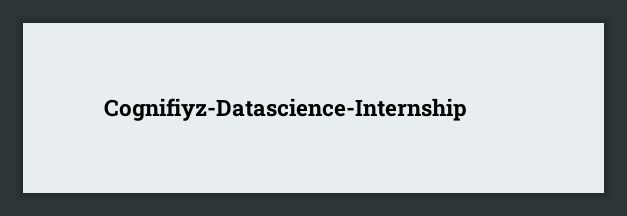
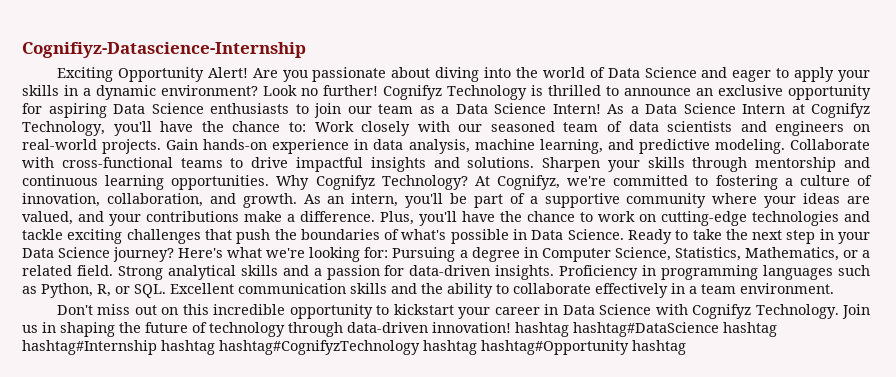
(467, 109) none -> [56,67,870,82] [22,85,871,100] [22,103,870,118] [22,121,871,136] [22,139,871,154] [22,157,871,172] [22,175,872,190] [22,193,870,208] [22,211,870,226] [22,229,870,244] [22,247,870,262] [22,265,870,280] [22,283,834,298] [56,304,871,319] [22,322,777,337] [22,340,686,355] // Exciting Opportunity Alert! Are you passionate about diving into the world of Data Science and eager to apply your skills in a dynamic environment? Look no further! Cognifyz Technology is thrilled to announce an exclusive opportunity for aspiring Data Science enthusiasts to join our team as a Data Science Intern! As a Data Science Intern at Cognifyz Technology, you'll have the chance to: Work closely with our seasoned team of data scientists and engineers on real-world projects. Gain hands-on experience in data analysis, machine learning, and predictive modeling. Collaborate with cross-functional teams to drive impactful insights and solutions. Sharpen your skills through mentorship and continuous learning opportunities. Why Cognifyz Technology? At Cognifyz, we're committed to fostering a culture of innovation, collaboration, and growth. As an intern, you'll be part of a supportive community where your ideas are valued, and your contributions make a difference. Plus, you'll have the chance to work on cutting-edge technologies and tackle exciting challenges that push the boundaries of what's possible in Data Science. Ready to take the next step in your Data Science journey? Here's what we're looking for: Pursuing a degree in Computer Science, Statistics, Mathematics, or a related field. Strong analytical skills and a passion for data-driven insights. Proficiency in programming languages such as Python, R, or SQL. Excellent communication skills and the ability to collaborate effectively in a team environment. // Don't miss out on this incredible opportunity to kickstart your career in Data Science with Cognifyz Technology. Join us in shaping the future of technology through data-driven innovation! hashtag hashtag#DataScience hashtag hashtag#Internship hashtag hashtag#CognifyzTechnology hashtag hashtag#Opportunity hashtag

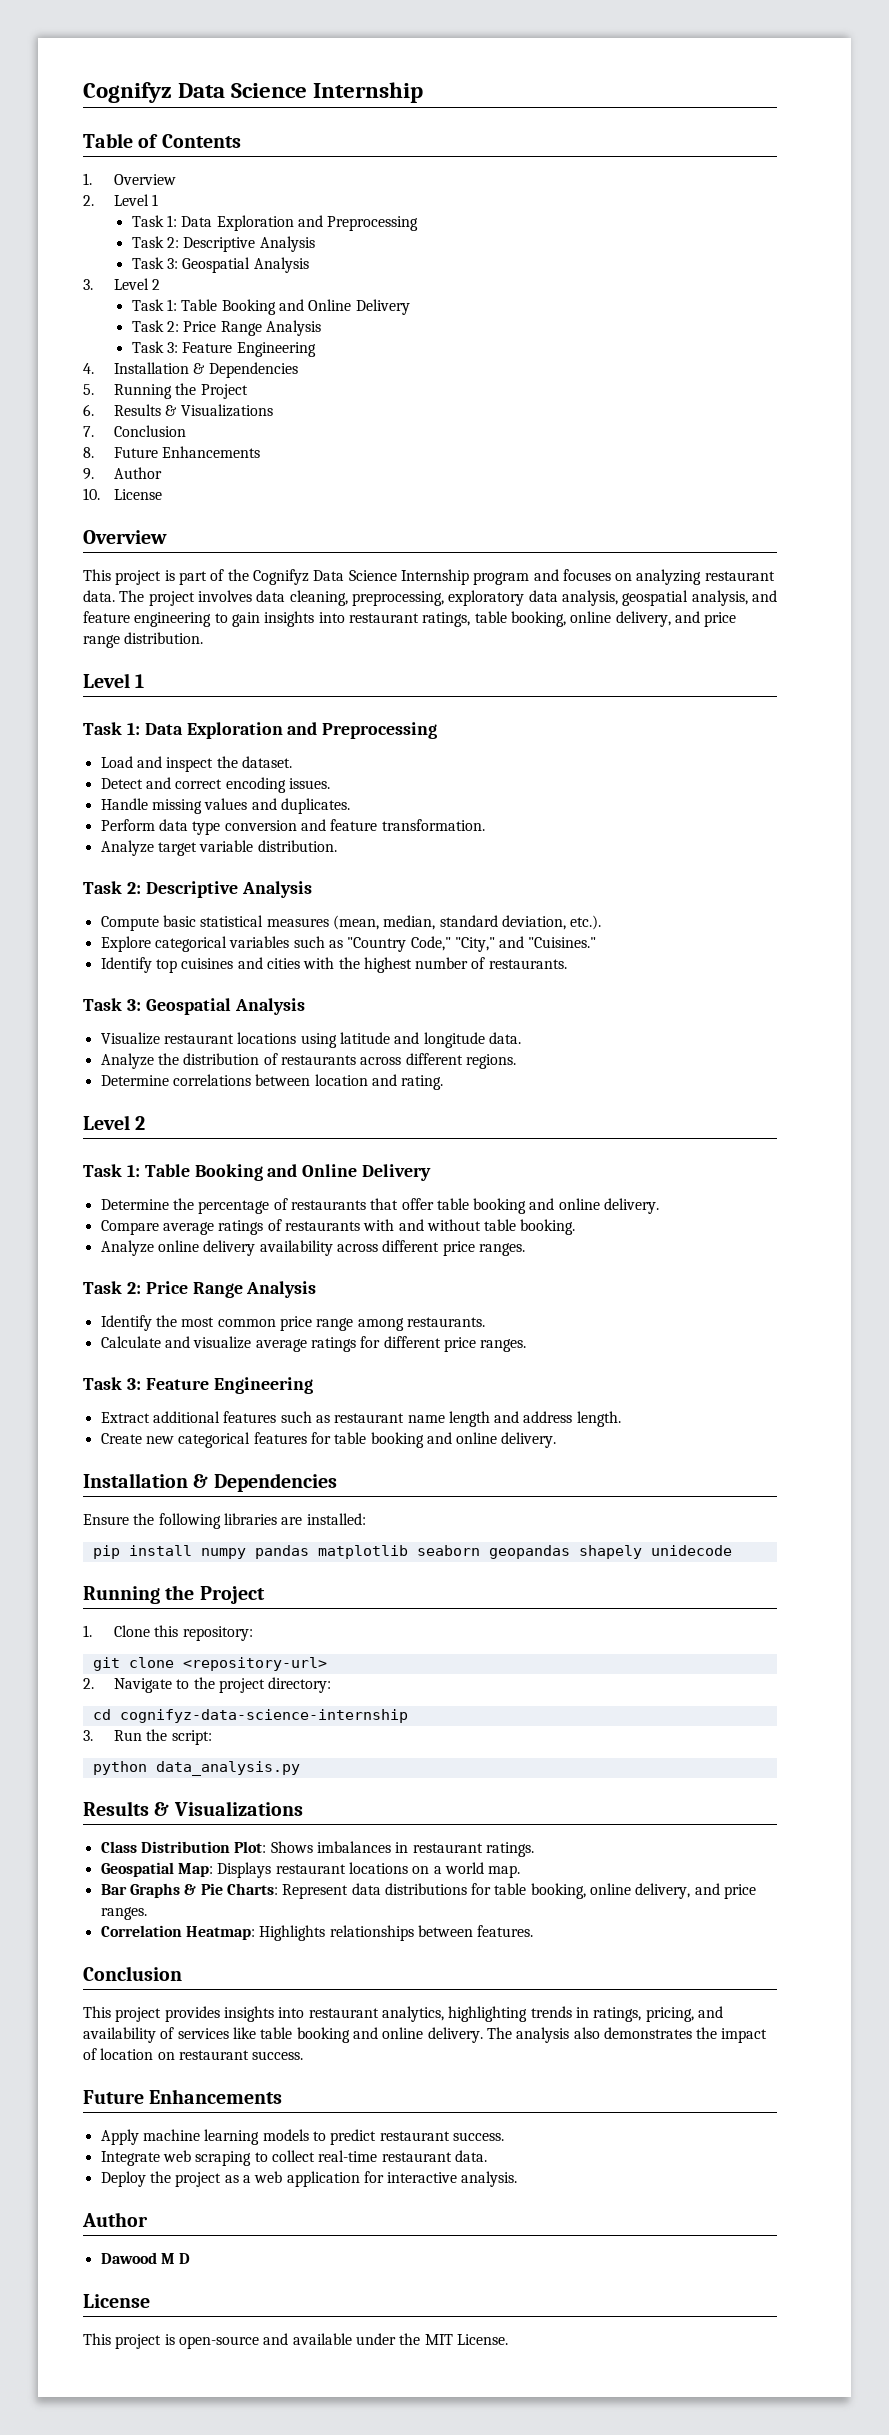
[22,42,306,58] [56,67,870,82] [22,85,871,100] [22,103,870,118] [22,121,871,136] [22,139,871,154] [22,157,871,172] [22,175,872,190] [22,193,870,208] [22,211,870,226] [22,229,870,244] [22,247,870,262] [22,265,870,280] [22,283,834,298] [56,304,871,319] [22,322,777,337] [22,340,686,355] Cognifiyz-Datascience-Internship // Exciting Opportunity Alert! Are you passionate about diving into the world of Data Science and eager to apply your skills in a dynamic environment? Look no further! Cognifyz Technology is thrilled to announce an exclusive opportunity for aspiring Data Science enthusiasts to join our team as a Data Science Intern! As a Data Science Intern at Cognifyz Technology, you'll have the chance to: Work closely with our seasoned team of data scientists and engineers on real-world projects. Gain hands-on experience in data analysis, machine learning, and predictive modeling. Collaborate with cross-functional teams to drive impactful insights and solutions. Sharpen your skills through mentorship and continuous learning opportunities. Why Cognifyz Technology? At Cognifyz, we're committed to fostering a culture of innovation, collaboration, and growth. As an intern, you'll be part of a supportive community where your ideas are valued, and your contributions make a difference. Plus, you'll have the chance to work on cutting-edge technologies and tackle exciting challenges that push the boundaries of what's possible in Data Science. Ready to take the next step in your Data Science journey? Here's what we're looking for: Pursuing a degree in Computer Science, Statistics, Mathematics, or a related field. Strong analytical skills and a passion for data-driven insights. Proficiency in programming languages such as Python, R, or SQL. Excellent communication skills and the ability to collaborate effectively in a team environment. // Don't miss out on this incredible opportunity to kickstart your career in Data Science with Cognifyz Technology. Join us in shaping the future of technology through data-driven innovation! hashtag hashtag#DataScience hashtag hashtag#Internship hashtag hashtag#CognifyzTechnology hashtag hashtag#Opportunity hashtag -> [83,82,424,103] [83,133,241,148] [83,173,177,185] [83,194,159,206] [131,215,419,231] [131,236,315,252] [131,257,309,273] [83,278,161,290] [131,299,410,315] [131,320,321,336] [131,341,316,357] [83,362,298,378] [83,383,248,399] [83,404,273,417] [83,425,187,437] [83,446,261,458] [83,467,163,480] [83,488,163,500] [83,530,167,544] [83,569,775,585] [83,590,777,606] [83,611,737,627] [83,632,204,648] [83,673,145,688] [83,722,438,739] [100,756,292,772] [100,777,330,793] [100,798,350,814] [100,819,485,835] [100,840,337,856] [83,881,312,898] [100,915,602,931] [100,936,597,952] [100,957,567,973] [83,998,305,1015] [100,1032,521,1048] [100,1053,516,1069] [100,1074,444,1090] [83,1115,146,1130] [83,1164,432,1181] [100,1198,660,1214] [100,1219,576,1235] [100,1240,525,1256] [83,1281,317,1298] [100,1315,485,1331] [100,1336,527,1352] [83,1377,313,1394] [100,1411,621,1427] [100,1432,557,1448] [83,1473,337,1492] [83,1513,366,1529] [92,1545,732,1559] [83,1585,265,1604] [83,1625,253,1641] [92,1657,327,1671] [83,1677,332,1693] [92,1709,408,1723] [83,1729,212,1745] [92,1761,300,1776] [83,1801,303,1816] [100,1841,534,1857] [100,1862,521,1878] [100,1883,757,1899] [100,1907,147,1920] [100,1925,534,1941] [83,1966,182,1981] [83,2006,723,2022] [83,2027,768,2043] [83,2048,304,2060] [83,2089,283,2104] [100,2129,504,2145] [100,2150,487,2166] [100,2171,518,2187] [82,2212,148,2227] [100,2252,191,2264] [83,2294,150,2308] [83,2333,508,2349] Cognifyz Data Science Internship // Table of Contents // 1. Overview // 2. Level 1 // Task 1: Data Exploration and Preprocessing // Task 2: Descriptive Analysis // Task 3: Geospatial Analysis // 3. Level 2 // Task 1: Table Booking and Online Delivery // Task 2: Price Range Analysis // Task 3: Feature Engineering // 4. Installation & Dependencies // 5. Running the Project // 6. Results & Visualizations // 7. Conclusion // 8. Future Enhancements // 9. Author // 10. License // Overview // This project is part of the Cognifyz Data Science Internship program and focuses on analyzing restaurant data. The project involves data cleaning, preprocessing, exploratory data analysis, geospatial analysis, and feature engineering to gain insights into restaurant ratings, table booking, online delivery, and price range distribution. // Level 1 // Task 1: Data Exploration and Preprocessing // Load and inspect the dataset. // Detect and correct encoding issues. // Handle missing values and duplicates. // Perform data type conversion and feature transformation. // Analyze target variable distribution. // Task 2: Descriptive Analysis // Compute basic statistical measures (mean, median, standard deviation, etc.). // Explore categorical variables such as "Country Code," "City," and "Cuisines." // Identify top cuisines and cities with the highest number of restaurants. // Task 3: Geospatial Analysis // Visualize restaurant locations using latitude and longitude data. // Analyze the distribution of restaurants across different regions. // Determine correlations between location and rating. // Level 2 // Task 1: Table Booking and Online Delivery // Determine the percentage of restaurants that offer table booking and online delivery. // Compare average ratings of restaurants with and without table booking. // Analyze online delivery availability across different price ranges. // Task 2: Price Range Analysis // Identify the most common price range among restaurants. // Calculate and visualize average ratings for different price ranges. // Task 3: Feature Engineering // Extract additional features such as restaurant name length and address length. // Create new categorical features for table booking and online delivery. // Installation & Dependencies // Ensure the following libraries are installed: // pip install numpy pandas matplotlib seaborn geopandas shapely unidecode // Running the Project // 1. Clone this repository: // git clone <repository-url> // 2. Navigate to the project directory: // cd cognifyz-data-science-internship // 3. Run the script: // python data_analysis.py // Results & Visualizations // Class Distribution Plot: Shows imbalances in restaurant ratings. // Geospatial Map: Displays restaurant locations on a world map. // Bar Graphs & Pie Charts: Represent data distributions for table booking, online delivery, and price ranges. // Correlation Heatmap: Highlights relationships between features. // Conclusion // This project provides insights into restaurant analytics, highlighting trends in ratings, pricing, and availability of services like table booking and online delivery. The analysis also demonstrates the impact of location on restaurant success. // Future Enhancements // Apply machine learning models to predict restaurant success. // Integrate web scraping to collect real-time restaurant data. // Deploy the project as a web application for interactive analysis. // Author // Dawood M D // License // This project is open-source and available under the MIT License.

